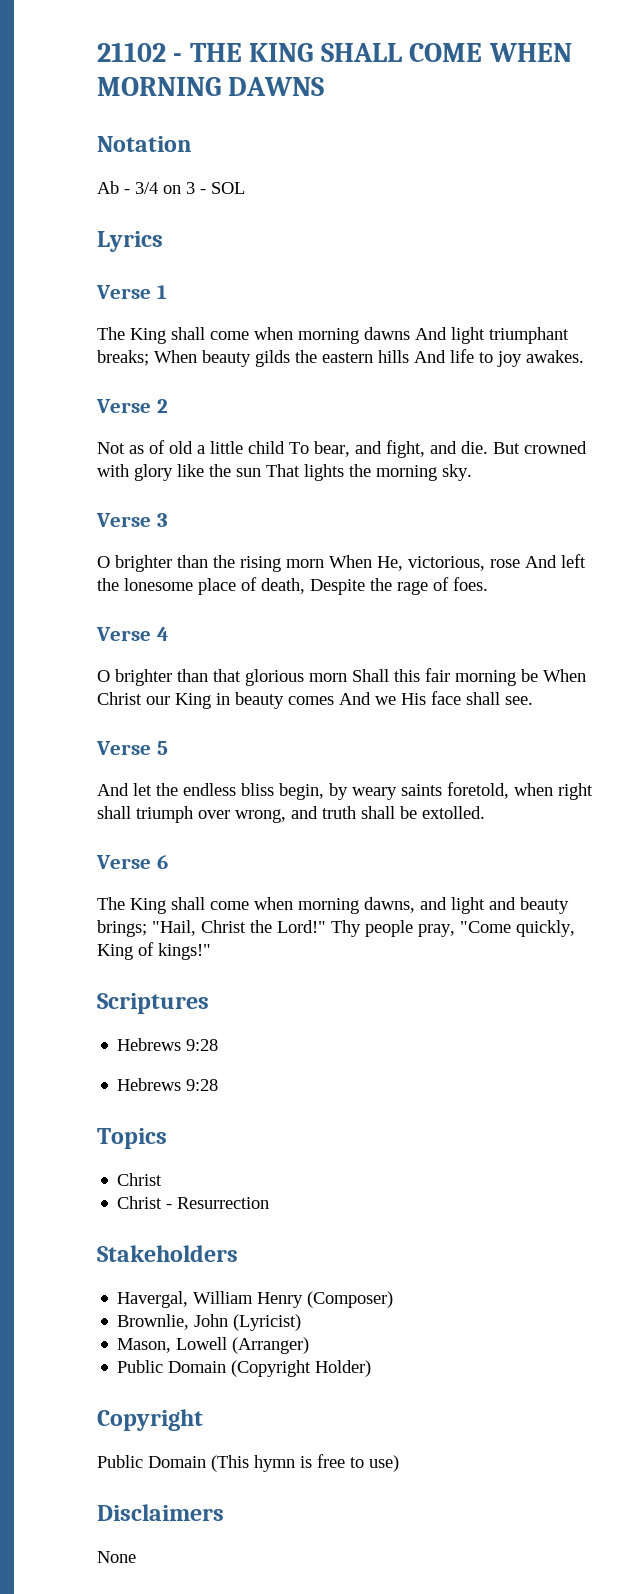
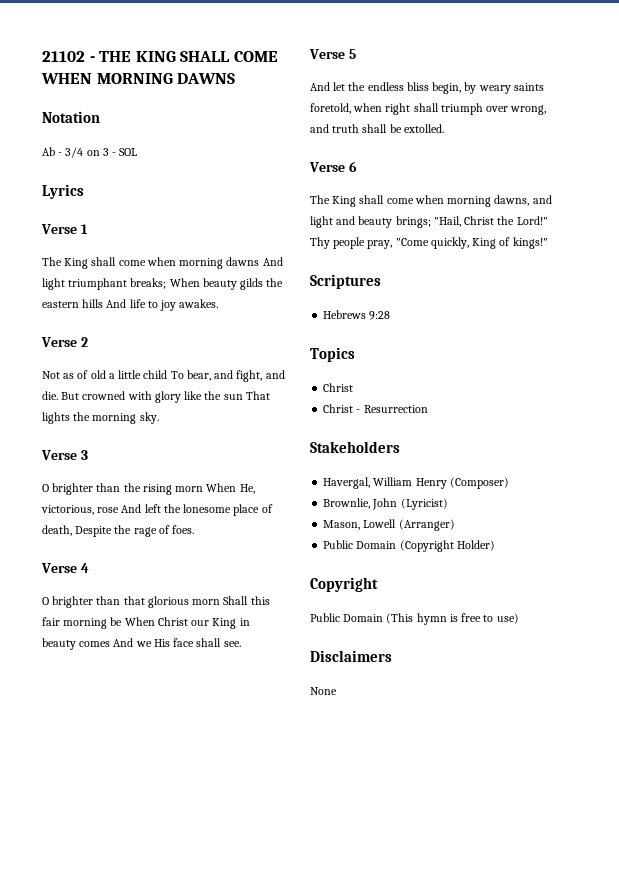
[117,1078,219,1091] // Hebrews 9:28 -> (391, 315) none

